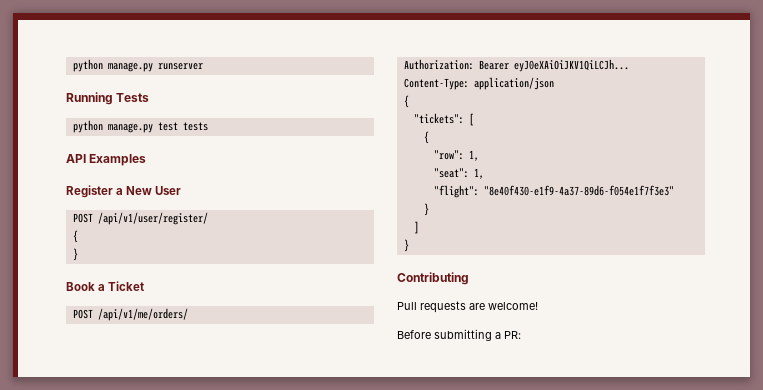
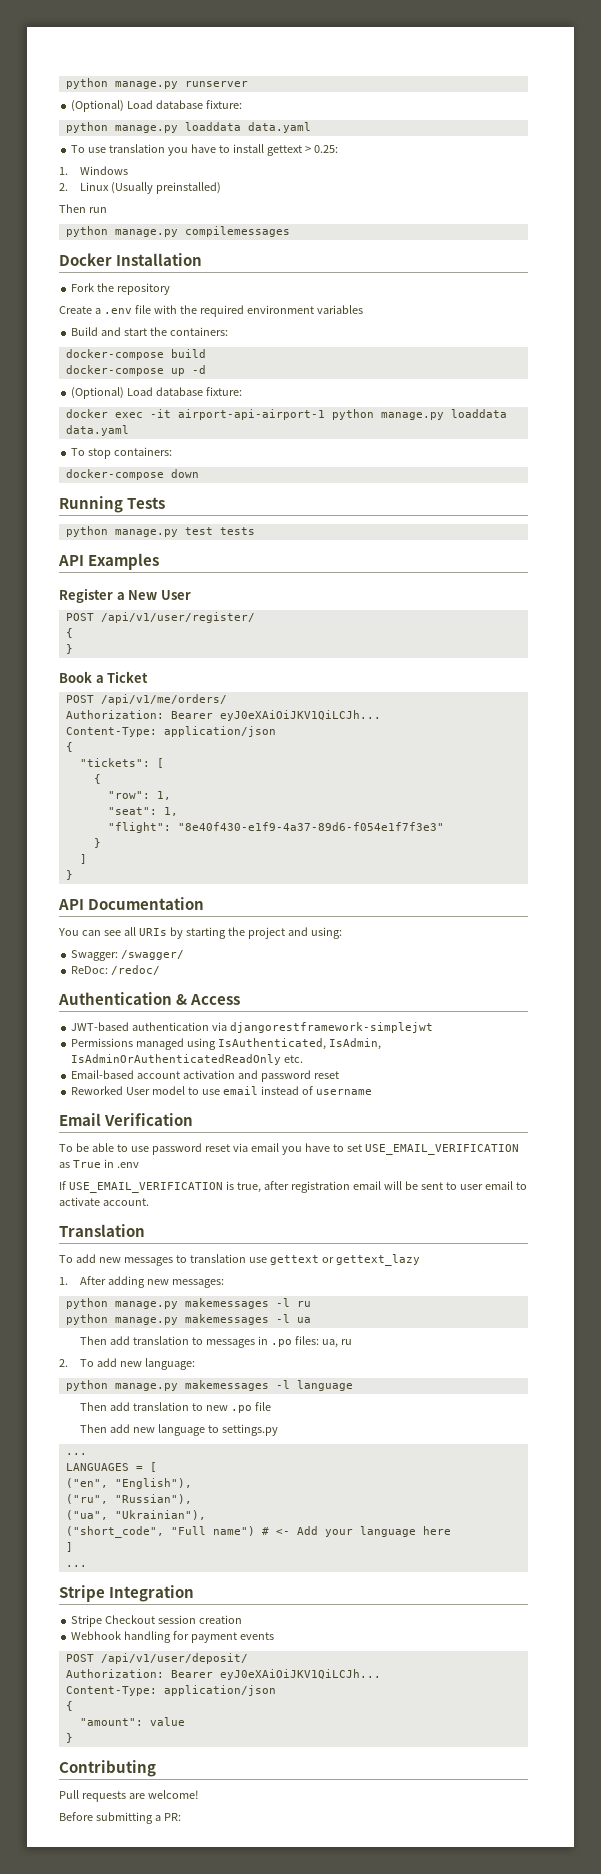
(203, 66) none -> [71,100,243,112] [65,122,311,133] [71,144,338,156] [59,166,129,175] [59,182,221,194] [59,204,107,213] [65,226,290,237] [59,253,203,266] [71,283,171,295] [59,305,363,317] [71,327,228,336] [65,349,206,360] [65,365,206,376] [71,387,243,399] [65,409,507,420] [65,425,129,436] [71,447,173,459] [65,469,199,480] // (Optional) Load database fixture: // python manage.py loaddata data.yaml // To use translation you have to install gettext > 0.25: // 1. Windows // 2. Linux (Usually preinstalled) // Then run // python manage.py compilemessages // Docker Installation // Fork the repository // Create a .env file with the required environment variables // Build and start the containers: // docker-compose build // docker-compose up -d // (Optional) Load database fixture: // docker exec -it airport-api-airport-1 python manage.py loaddata data.yaml // To stop containers: // docker-compose down
(409, 245) none -> [58,897,205,910] [58,927,342,939] [71,950,185,961] [71,965,161,975] [58,992,241,1005] [71,1022,434,1033] [71,1038,381,1050] [71,1054,304,1065] [71,1070,339,1082] [71,1086,372,1095] [59,1113,194,1126] [59,1143,519,1155] [59,1159,139,1168] [59,1181,527,1193] [59,1197,149,1206] [59,1224,145,1237] [59,1254,420,1266] [59,1276,224,1288] [65,1298,311,1309] [65,1314,311,1325] [80,1336,352,1348] [59,1358,195,1370] [65,1380,353,1391] [80,1402,271,1413] [80,1424,278,1436] [65,1453,87,1455] [65,1462,157,1472] [65,1478,192,1489] [65,1494,192,1504] [65,1510,206,1520] [65,1526,451,1538] [65,1542,73,1552] [65,1565,87,1567] [59,1585,195,1602] [71,1615,243,1627] [71,1631,274,1643] [65,1653,248,1664] [65,1669,381,1680] [65,1685,276,1696] [65,1701,73,1711] [79,1717,185,1726] [65,1733,73,1743] // API Documentation // You can see all URIs by starting the project and using: // Swagger: /swagger/ // ReDoc: /redoc/ // Authentication & Access // JWT-based authentication via djangorestframework-simplejwt // Permissions managed using IsAuthenticated, IsAdmin, IsAdminOrAuthenticatedReadOnly etc. // Email-based account activation and password reset // Reworked User model to use email instead of username // Email Verification // To be able to use password reset via email you have to set USE_EMAIL_VERIFICATION as True in .env // If USE_EMAIL_VERIFICATION is true, after registration email will be sent to user email to activate account. // Translation // To add new messages to translation use gettext or gettext_lazy // 1. After adding new messages: // python manage.py makemessages -l ru // python manage.py makemessages -l ua // Then add translation to messages in .po files: ua, ru // 2. To add new language: // python manage.py makemessages -l language // Then add translation to new .po file // Then add new language to settings.py // ... // LANGUAGES = [ // ("en", "English"), // ("ru", "Russian"), // ("ua", "Ukrainian"), // ("short_code", "Full name") # <- Add your language here // ] // ... // Stripe Integration // Stripe Checkout session creation // Webhook handling for payment events // POST /api/v1/user/deposit/ // Authorization: Bearer eyJ0eXAiOiJKV1QiLCJh... // Content-Type: application/json // { // "amount": value // }

